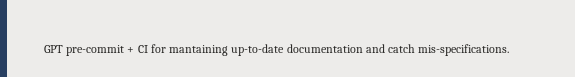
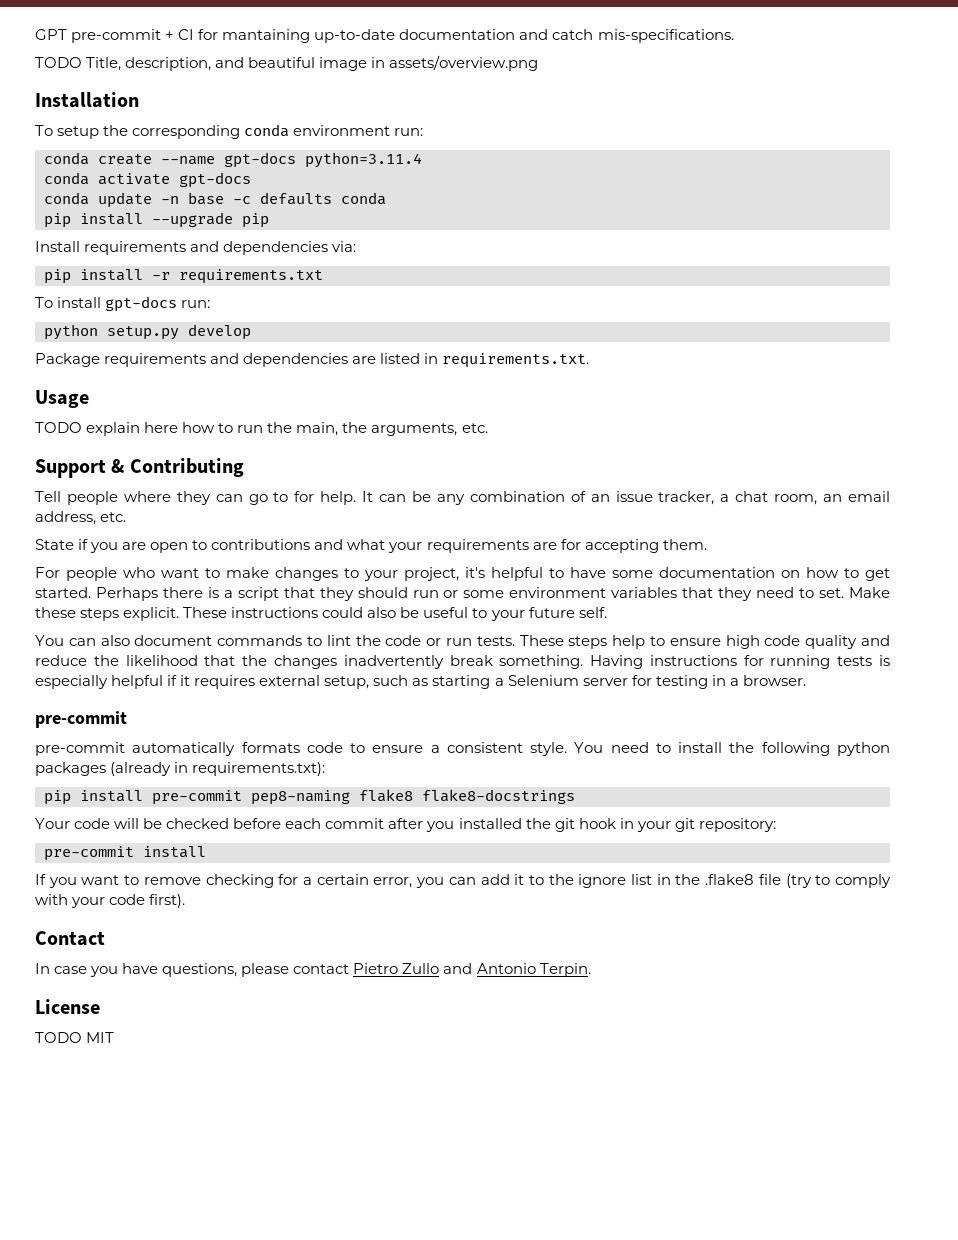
(510, 50) none -> [35,55,539,71] [35,92,139,108] [35,124,424,139] [44,152,422,168] [44,172,251,188] [44,192,386,208] [44,212,269,228] [35,241,357,255] [44,269,323,284] [35,296,211,312] [44,324,251,340] [35,353,590,368] [35,390,89,408] [35,422,488,436] [35,458,244,478] [35,491,890,505] [35,511,127,525] [35,539,707,553] [35,567,890,581] [35,587,890,601] [35,607,607,621] [35,635,890,649] [35,655,891,669] [35,675,806,689] [35,711,127,728] [35,742,890,756] [35,762,326,776] [44,789,575,805] [35,818,776,832] [44,846,206,861] [35,874,892,888] [35,894,186,908] [35,931,105,946] [35,963,591,977] [35,999,100,1014] [35,1032,115,1043] // TODO Title, description, and beautiful image in assets/overview.png // Installation // To setup the corresponding conda environment run: // conda create --name gpt-docs python=3.11.4 // conda activate gpt-docs // conda update -n base -c defaults conda // pip install --upgrade pip // Install requirements and dependencies via: // pip install -r requirements.txt // To install gpt-docs run: // python setup.py develop // Package requirements and dependencies are listed in requirements.txt. // Usage // TODO explain here how to run the main, the arguments, etc. // Support & Contributing // Tell people where they can go to for help. It can be any combination of an issue tracker, a chat room, an email address, etc. // State if you are open to contributions and what your requirements are for accepting them. // For people who want to make changes to your project, it's helpful to have some documentation on how to get started. Perhaps there is a script that they should run or some environment variables that they need to set. Make these steps explicit. These instructions could also be useful to your future self. // You can also document commands to lint the code or run tests. These steps help to ensure high code quality and reduce the likelihood that the changes inadvertently break something. Having instructions for running tests is especially helpful if it requires external setup, such as starting a Selenium server for testing in a browser. // pre-commit // pre-commit automatically formats code to ensure a consistent style. You need to install the following python packages (already in requirements.txt): // pip install pre-commit pep8-naming flake8 flake8-docstrings // Your code will be checked before each commit after you installed the git hook in your git repository: // pre-commit install // If you want to remove checking for a certain error, you can add it to the ignore list in the .flake8 file (try to comply with your code first). // Contact // In case you have questions, please contact Pietro Zullo and Antonio Terpin. // License // TODO MIT

